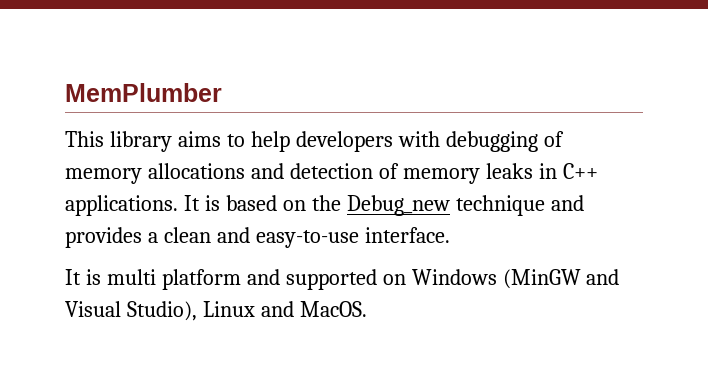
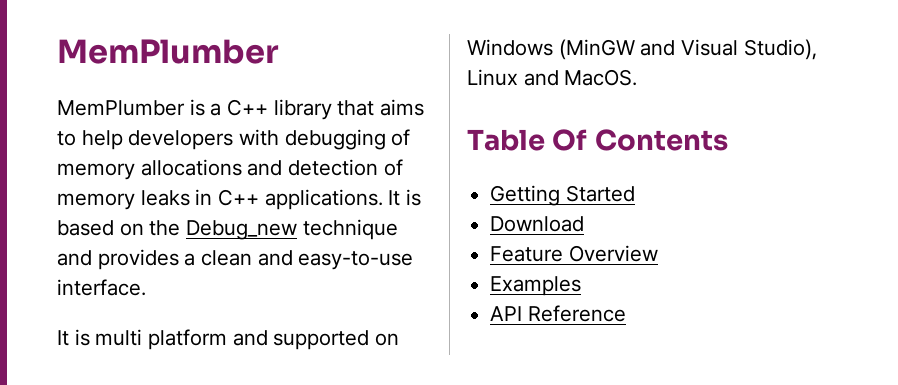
[65,131,172,152] This library -> [57,99,375,120] MemPlumber is a C++ library that
(367, 309) none -> [467,129,728,151] [490,185,635,206] [490,216,585,232] [490,245,658,262] [490,276,582,296] [490,305,626,322] // Table Of Contents // Getting Started // Download // Feature Overview // Examples // API Reference

